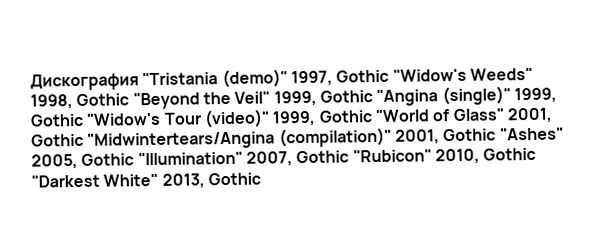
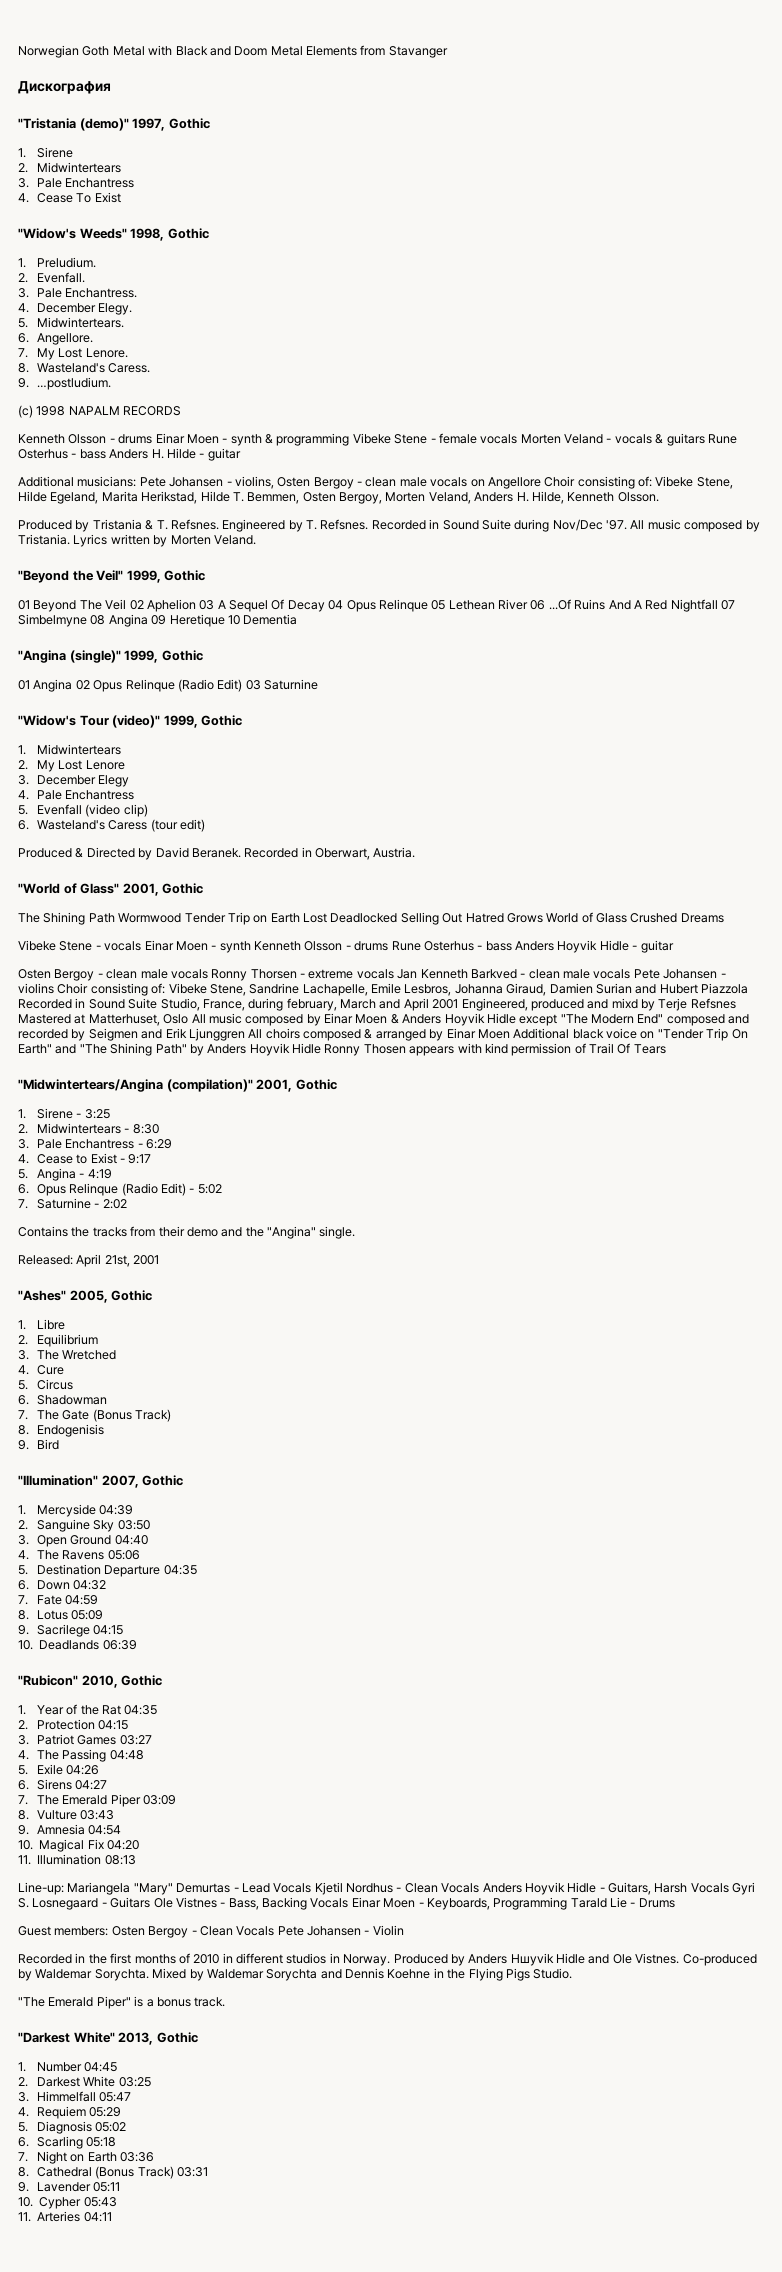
(30, 82) none -> [18,45,448,58] Norwegian Goth Metal with Black and Doom Metal Elements from Stavanger //
(139, 82) none -> (111, 87) //
[392,67,533,82] [30,93,130,110] "Widow's Weeds" 1998, Gothic -> [18,147,73,158] [18,162,121,173] [18,178,135,188] [18,192,121,203] [18,228,209,241] [18,257,96,268] [18,272,85,283] [18,288,138,298] [18,303,133,315] [18,317,124,328] [18,333,93,345] [18,348,128,360] [18,363,151,373] [18,377,111,390] [18,405,182,418] [18,433,737,446] [18,448,241,461] [18,476,733,489] [18,491,659,504] [18,519,760,532] [18,534,256,547] // 1. Sirene // 2. Midwintertears // 3. Pale Enchantress // 4. Cease To Exist // "Widow's Weeds" 1998, Gothic // 1. Preludium. // 2. Evenfall. // 3. Pale Enchantress. // 4. December Elegy. // 5. Midwintertears. // 6. Angellore. // 7. My Lost Lenore. // 8. Wasteland's Caress. // 9. …postludium. // (c) 1998 NAPALM RECORDS // Kenneth Olsson - drums Einar Moen - synth & programming Vibeke Stene - female vocals Morten Veland - vocals & guitars Rune Osterhus - bass Anders H. Hilde - guitar // Additional musicians: Pete Johansen - violins, Osten Bergoy - clean male vocals on Angellore Choir consisting of: Vibeke Stene, Hilde Egeland, Marita Herikstad, Hilde T. Bemmen, Osten Bergoy, Morten Veland, Anders H. Hilde, Kenneth Olsson. // Produced by Tristania & T. Refsnes. Engineered by T. Refsnes. Recorded in Sound Suite during Nov/Dec '97. All music composed by Tristania. Lyrics written by Morten Veland. //
[376,86,557,107] [30,113,84,127] "Angina (single)" 1999, Gothic -> [18,599,735,612] [18,614,298,627] [18,650,203,663] [18,679,318,692] // 01 Beyond The Veil 02 Aphelion 03 A Sequel Of Decay 04 Opus Relinque 05 Lethean River 06 ...Of Ruins And A Red Nightfall 07 Simbelmyne 08 Angina 09 Heretique 10 Dementia // "Angina (single)" 1999, Gothic // 01 Angina 02 Opus Relinque (Radio Edit) 03 Saturnine //
(373, 116) none -> [18,744,121,755] [18,760,125,772] [18,775,130,787] [18,790,135,800] [18,804,148,817] [18,819,205,832] [18,847,416,860] // 1. Midwintertears // 2. My Lost Lenore // 3. December Elegy // 4. Pale Enchantress // 5. Evenfall (video clip) // 6. Wasteland's Caress (tour edit) // Produced & Directed by David Beranek. Recorded in Oberwart, Austria. //
[87,127,564,150] [31,147,537,170] [31,172,261,189] "Midwintertears/Angina (compilation)" 2001, Gothic "Ashes" 2005, Gothic "Illumination" 2007, Gothic "Rubicon" 2010, Gothic "Darkest White" 2013, Gothic -> [18,912,724,925] [18,940,674,953] [18,969,726,981] [18,983,748,996] [18,998,736,1011] [18,1013,750,1026] [18,1028,748,1041] [18,1043,666,1056] [18,1079,337,1092] [18,1108,110,1119] [18,1123,159,1134] [18,1139,172,1149] [18,1153,152,1164] [18,1168,112,1181] [18,1183,222,1196] [18,1198,127,1209] [18,1226,356,1239] [18,1254,160,1267] [18,1290,153,1303] [18,1319,65,1330] [18,1334,98,1347] [18,1350,117,1360] [18,1365,64,1375] [18,1379,73,1390] [18,1395,107,1405] [18,1409,171,1422] [18,1424,104,1437] [18,1439,59,1450] [18,1475,184,1488] [18,1504,134,1517] [18,1519,150,1532] [18,1535,148,1547] [18,1550,140,1560] [18,1564,197,1577] [18,1580,107,1590] [18,1595,99,1605] [18,1610,104,1620] [18,1624,124,1637] [18,1640,137,1650] [18,1675,163,1688] [18,1704,158,1715] [18,1719,129,1730] [18,1734,152,1745] [18,1749,144,1762] [18,1764,100,1775] [18,1779,108,1790] [18,1794,176,1807] [18,1810,115,1820] [18,1824,122,1835] [18,1839,139,1852] [18,1854,136,1865] [18,1882,756,1895] [18,1897,675,1910] [18,1925,404,1938] [18,1953,757,1966] [18,1968,573,1981] [18,1996,226,2009] [18,2032,198,2045] [18,2062,118,2072] [18,2076,151,2087] [18,2091,132,2102] [18,2106,122,2119] [18,2121,127,2134] [18,2136,117,2149] [18,2151,154,2164] [18,2166,208,2179] [18,2182,121,2192] [18,2197,117,2209] [18,2211,112,2222] // The Shining Path Wormwood Tender Trip on Earth Lost Deadlocked Selling Out Hatred Grows World of Glass Crushed Dreams // Vibeke Stene - vocals Einar Moen - synth Kenneth Olsson - drums Rune Osterhus - bass Anders Hoyvik Hidle - guitar // Osten Bergoy - clean male vocals Ronny Thorsen - extreme vocals Jan Kenneth Barkved - clean male vocals Pete Johansen - violins Choir consisting of: Vibeke Stene, Sandrine Lachapelle, Emile Lesbros, Johanna Giraud, Damien Surian and Hubert Piazzola Recorded in Sound Suite Studio, France, during february, March and April 2001 Engineered, produced and mixd by Terje Refsnes Mastered at Matterhuset, Oslo All music composed by Einar Moen & Anders Hoyvik Hidle except "The Modern End" composed and recorded by Seigmen and Erik Ljunggren All choirs composed & arranged by Einar Moen Additional black voice on "Tender Trip On Earth" and "The Shining Path" by Anders Hoyvik Hidle Ronny Thosen appears with kind permission of Trail Of Tears // "Midwintertears/Angina (compilation)" 2001, Gothic // 1. Sirene - 3:25 // 2. Midwintertears - 8:30 // 3. Pale Enchantress - 6:29 // 4. Cease to Exist - 9:17 // 5. Angina - 4:19 // 6. Opus Relinque (Radio Edit) - 5:02 // 7. Saturnine - 2:02 // Contains the tracks from their demo and the "Angina" single. // Released: April 21st, 2001 // "Ashes" 2005, Gothic // 1. Libre // 2. Equilibrium // 3. The Wretched // 4. Cure // 5. Circus // 6. Shadowman // 7. The Gate (Bonus Track) // 8. Endogenisis // 9. Bird // "Illumination" 2007, Gothic // 1. Mercyside 04:39 // 2. Sanguine Sky 03:50 // 3. Open Ground 04:40 // 4. The Ravens 05:06 // 5. Destination Departure 04:35 // 6. Down 04:32 // 7. Fate 04:59 // 8. Lotus 05:09 // 9. Sacrilege 04:15 // 10. Deadlands 06:39 // "Rubicon" 2010, Gothic // 1. Year of the Rat 04:35 // 2. Protection 04:15 // 3. Patriot Games 03:27 // 4. The Passing 04:48 // 5. Exile 04:26 // 6. Sirens 04:27 // 7. The Emerald Piper 03:09 // 8. Vulture 03:43 // 9. Amnesia 04:54 // 10. Magical Fix 04:20 // 11. Illumination 08:13 // Line-up: Mariangela "Mary" Demurtas - Lead Vocals Kjetil Nordhus - Clean Vocals Anders Hoyvik Hidle - Guitars, Harsh Vocals Gyri S. Losnegaard - Guitars Ole Vistnes - Bass, Backing Vocals Einar Moen - Keyboards, Programming Tarald Lie - Drums // Guest members: Osten Bergoy - Clean Vocals Pete Johansen - Violin // Recorded in the first months of 2010 in different studios in Norway. Produced by Anders Hшyvik Hidle and Ole Vistnes. Co-produced by Waldemar Sorychta. Mixed by Waldemar Sorychta and Dennis Koehne in the Flying Pigs Studio. // "The Emerald Piper" is a bonus track. // "Darkest White" 2013, Gothic // 1. Number 04:45 // 2. Darkest White 03:25 // 3. Himmelfall 05:47 // 4. Requiem 05:29 // 5. Diagnosis 05:02 // 6. Scarling 05:18 // 7. Night on Earth 03:36 // 8. Cathedral (Bonus Track) 03:31 // 9. Lavender 05:11 // 10. Cypher 05:43 // 11. Arteries 04:11

